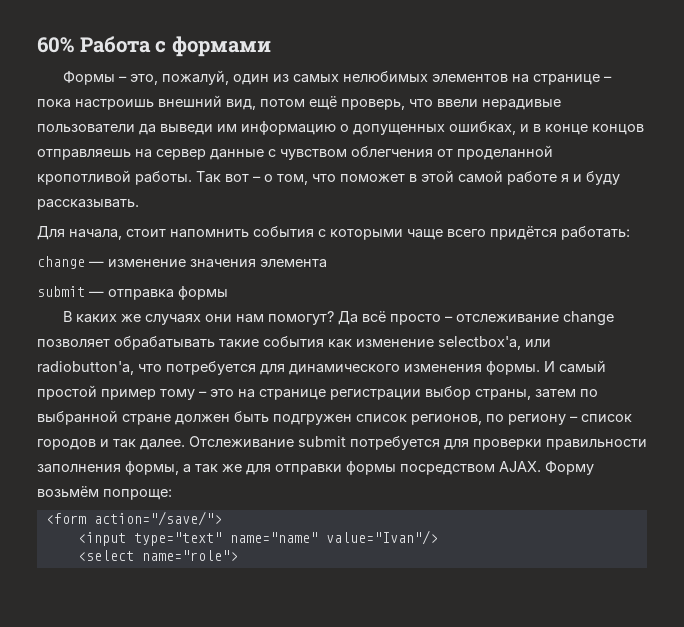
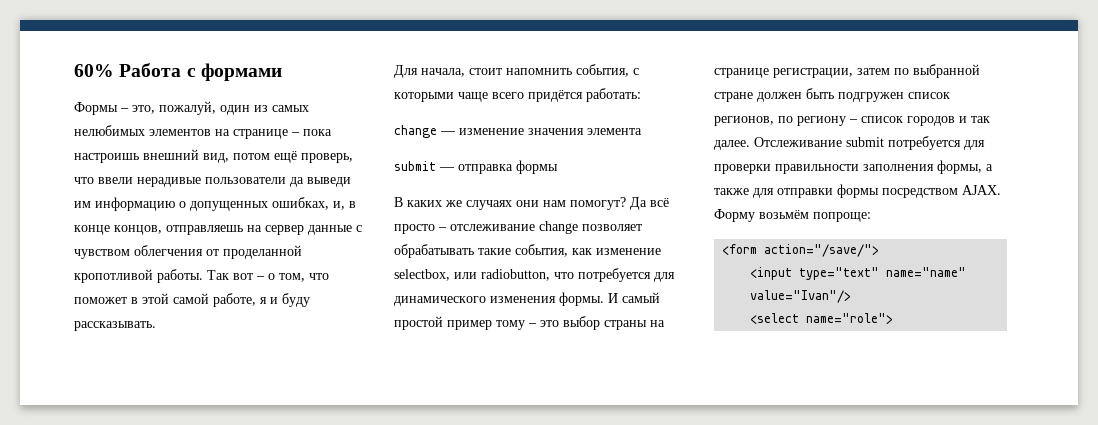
[520,124,529,132] и -> [333,201,345,210] и,
[592,124,644,135] концов -> [114,225,162,235] концов,
[507,171,557,185] работе -> [213,293,256,307] работе,
[253,226,314,237] события -> [576,64,629,77] события,
[263,336,324,347] события -> [515,244,568,257] события,
[438,336,551,350] [37,361,134,375] selectbox'а, или radiobutton'а, -> [394,269,550,281] selectbox, или radiobutton,
[238,386,531,400] на странице регистрации выбор страны, -> [563,316,665,330] [714,68,853,78] выбор страны на странице регистрации,
[195,464,242,473] так же -> [714,188,749,195] также

